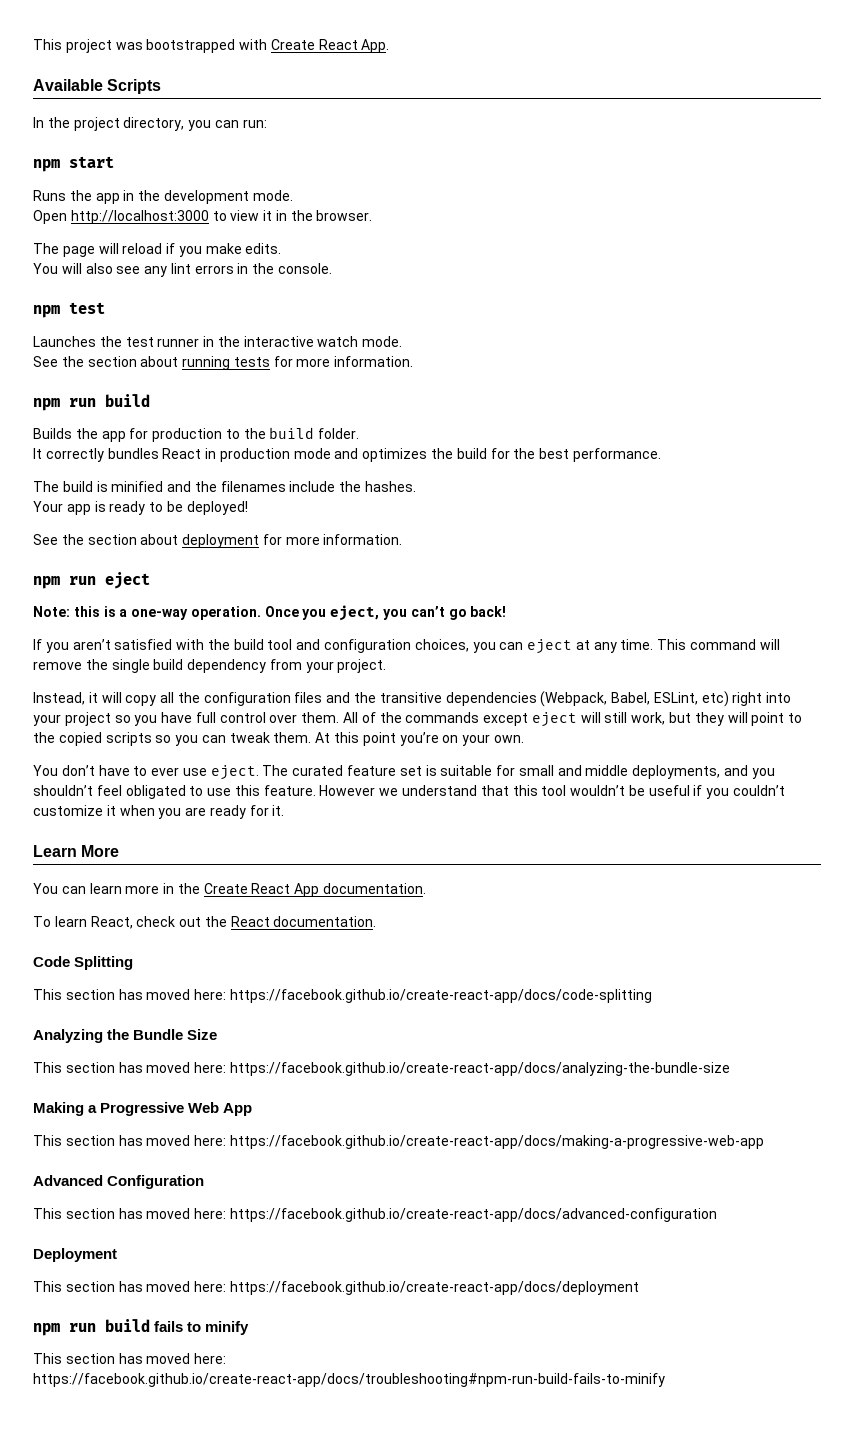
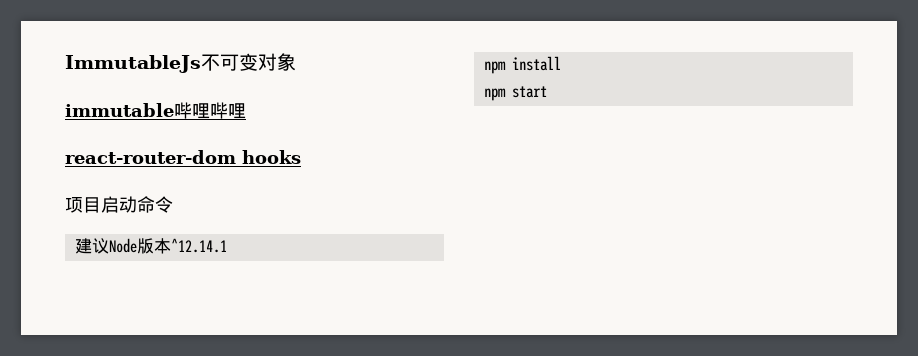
[33,39,390,53] [33,79,162,94] [33,117,267,131] [33,156,114,172] [33,190,293,204] [33,210,373,224] [33,243,282,257] [33,263,333,277] [33,302,105,318] [33,336,403,347] [33,356,414,370] [33,394,150,411] [33,427,360,442] [33,448,661,462] [33,481,417,492] [33,501,248,515] [33,534,403,548] [33,572,150,589] [33,605,507,621] [33,639,780,654] [33,659,387,673] [33,691,792,707] [33,712,803,727] [33,732,524,746] [33,765,775,780] [33,785,786,799] [33,805,285,819] [33,845,120,857] [33,883,427,897] [33,916,377,929] [33,956,134,970] [33,989,652,1003] [33,1029,218,1043] [33,1062,730,1076] [33,1102,253,1116] [33,1135,764,1149] [33,1175,205,1189] [33,1208,717,1222] [33,1248,117,1262] [33,1281,639,1295] [33,1319,250,1336] [33,1353,227,1364] [33,1373,665,1387] This project was bootstrapped with Create React App. // Available Scripts // In the project directory, you can run: // npm start // Runs the app in the development mode. // Open http://localhost:3000 to view it in the browser. // The page will reload if you make edits. // You will also see any lint errors in the console. // npm test // Launches the test runner in the interactive watch mode. // See the section about running tests for more information. // npm run build // Builds the app for production to the build folder. // It correctly bundles React in production mode and optimizes the build for the best performance. // The build is minified and the filenames include the hashes. // Your app is ready to be deployed! // See the section about deployment for more information. // npm run eject // Note: this is a one-way operation. Once you eject, you can’t go back! // If you aren’t satisfied with the build tool and configuration choices, you can eject at any time. This command will remove the single build dependency from your project. // Instead, it will copy all the configuration files and the transitive dependencies (Webpack, Babel, ESLint, etc) right into your project so you have full control over them. All of the commands except eject will still work, but they will point to the copied scripts so you can tweak them. At this point you’re on your own. // You don’t have to ever use eject. The curated feature set is suitable for small and middle deployments, and you shouldn’t feel obligated to use this feature. However we understand that this tool wouldn’t be useful if you couldn’t customize it when you are ready for it. // Learn More // You can learn more in the Create React App documentation. // To learn React, check out the React documentation. // Code Splitting // This section has moved here: https://facebook.github.io/create-react-app/docs/code-splitting // Analyzing the Bundle Size // This section has moved here: https://facebook.github.io/create-react-app/docs/analyzing-the-bundle-size // Making a Progressive Web App // This section has moved here: https://facebook.github.io/create-react-app/docs/making-a-progressive-web-app // Advanced Configuration // This section has moved here: https://facebook.github.io/create-react-app/docs/advanced-configuration // Deployment // This section has moved here: https://facebook.github.io/create-react-app/docs/deployment // npm run build fails to minify // This section has moved here: https://facebook.github.io/create-react-app/docs/troubleshooting#npm-run-build-fails-to-minify -> [65,53,296,73] [65,102,246,119] [65,150,301,164] [65,196,173,213] [74,238,227,254] [483,56,561,74] [483,86,547,101] ImmutableJs不可变对象 // immutable哔哩哔哩 // react-router-dom hooks // 项目启动命令 // 建议Node版本^12.14.1 // npm install // npm start

